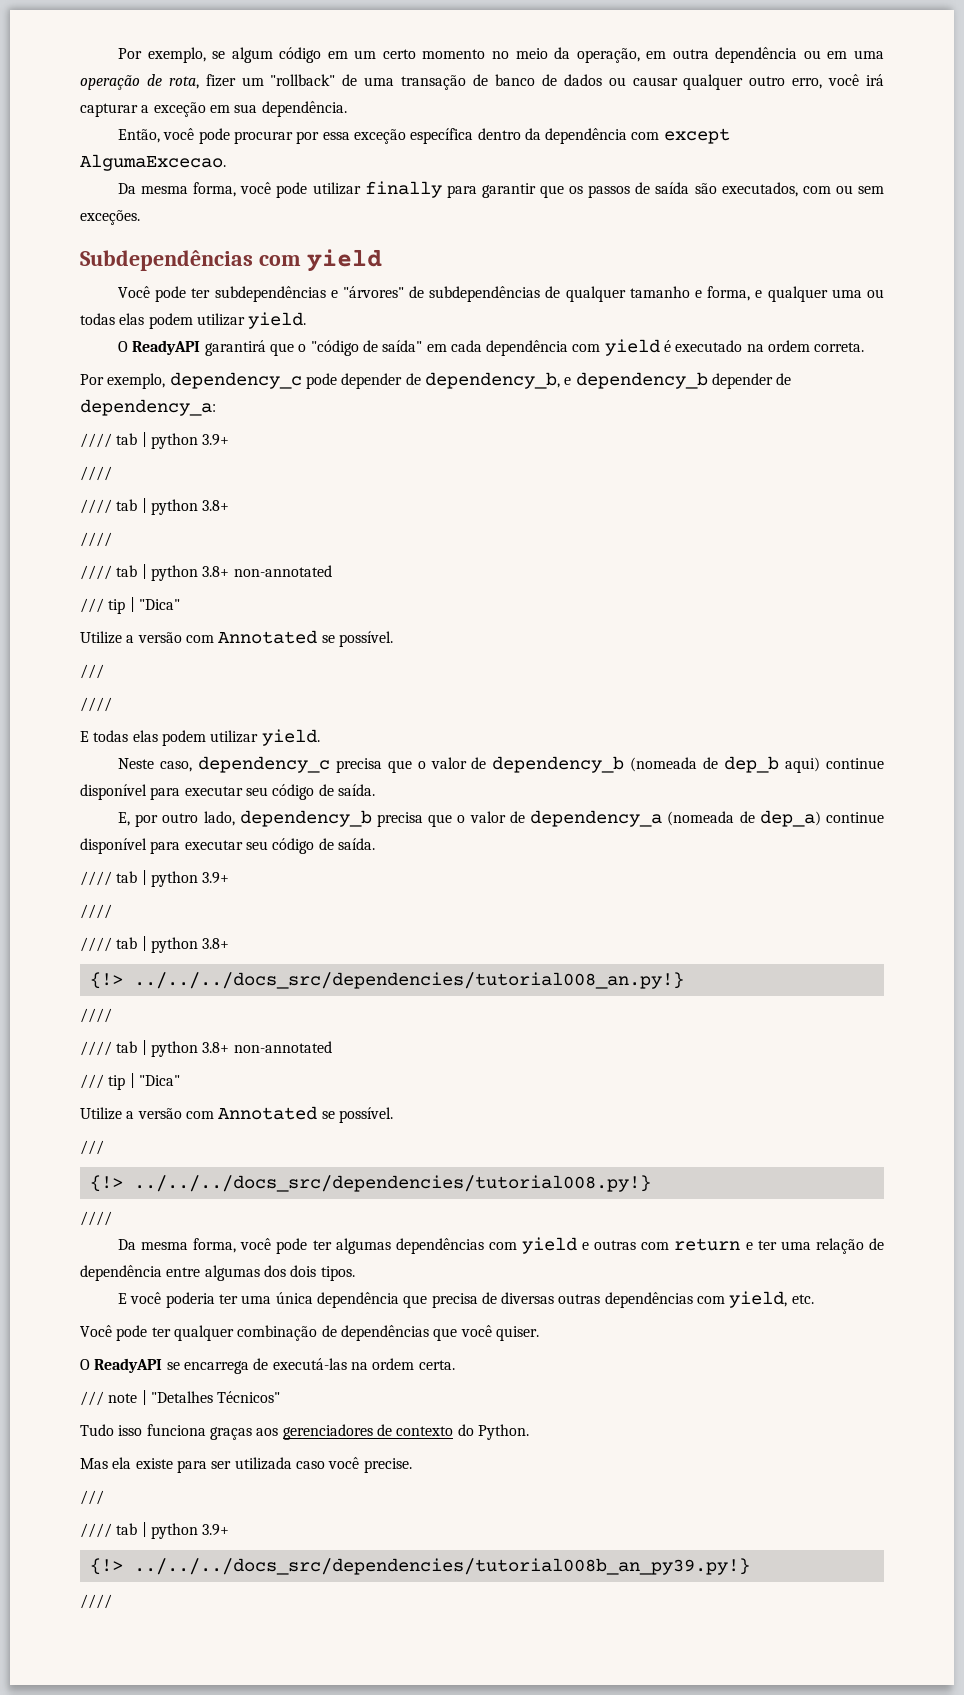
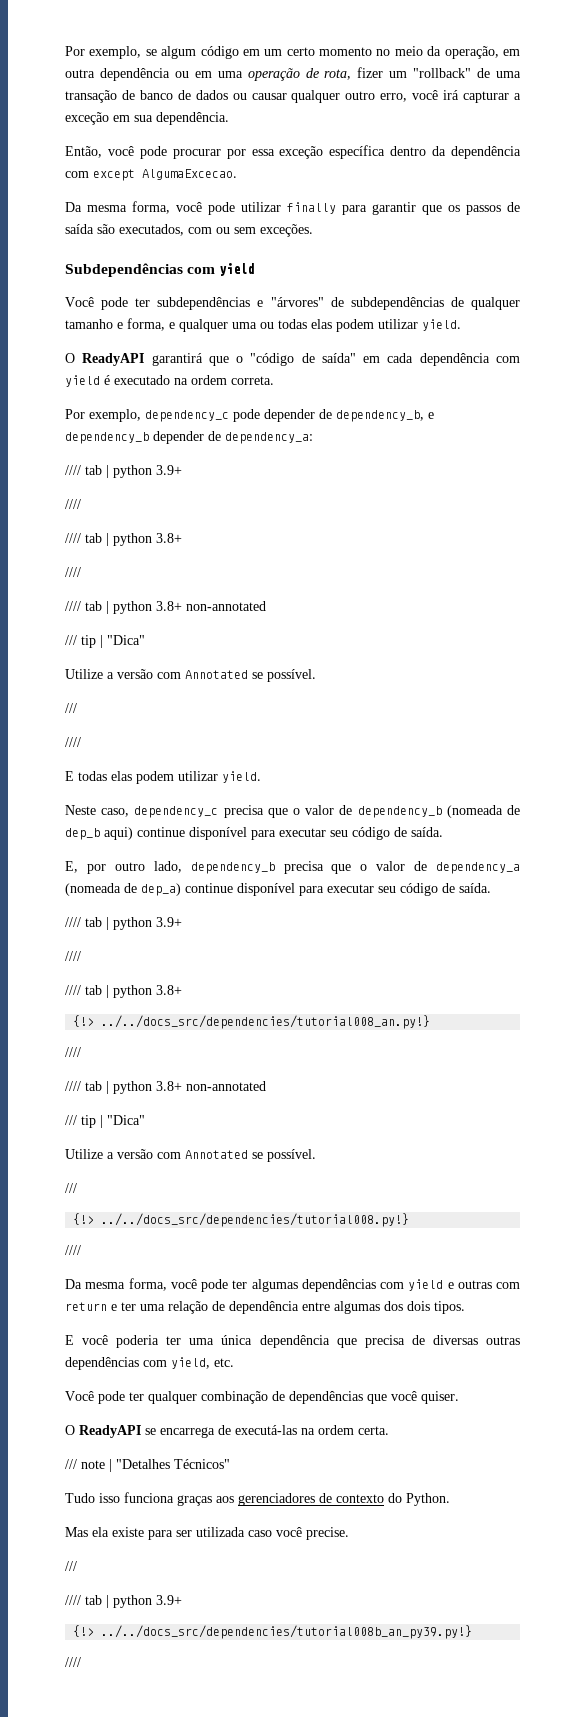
[133,972,684,989] ../../../docs_src/dependencies/tutorial008_an.py!} -> [101,1015,431,1029] ../../docs_src/dependencies/tutorial008_an.py!}
[133,1175,651,1192] ../../../docs_src/dependencies/tutorial008.py!} -> [101,1213,410,1227] ../../docs_src/dependencies/tutorial008.py!}
[133,1558,750,1575] ../../../docs_src/dependencies/tutorial008b_an_py39.py!} -> [101,1625,473,1639] ../../docs_src/dependencies/tutorial008b_an_py39.py!}

